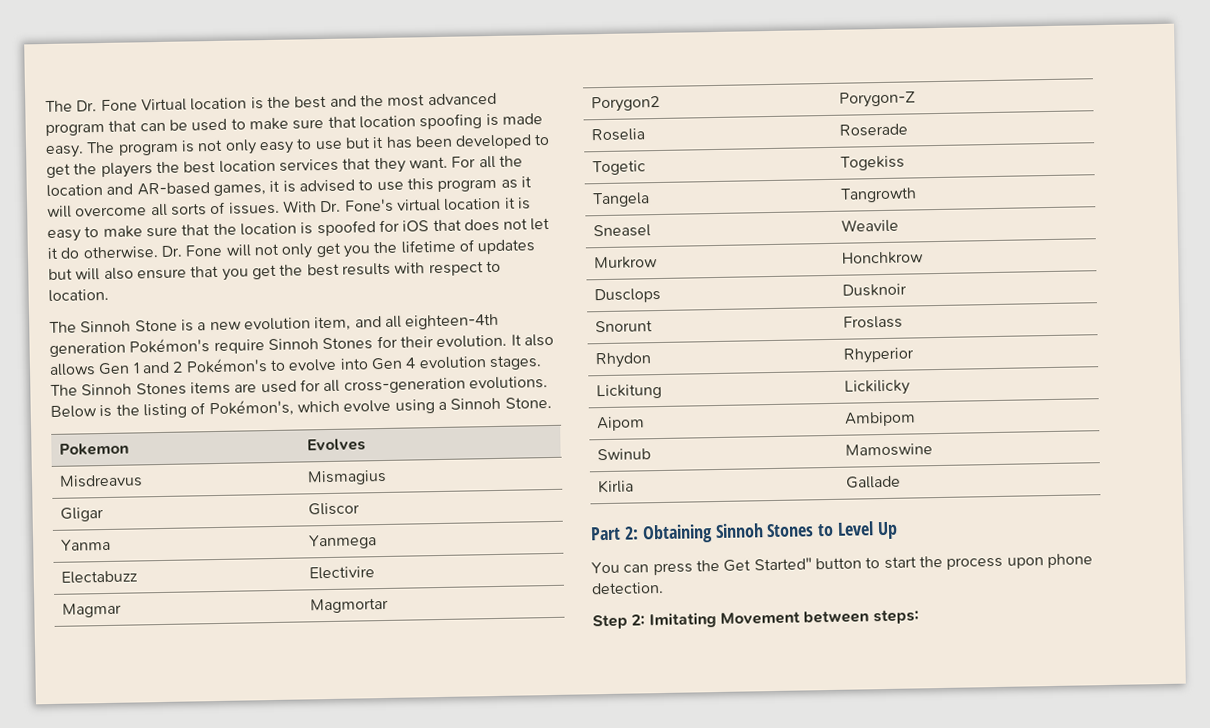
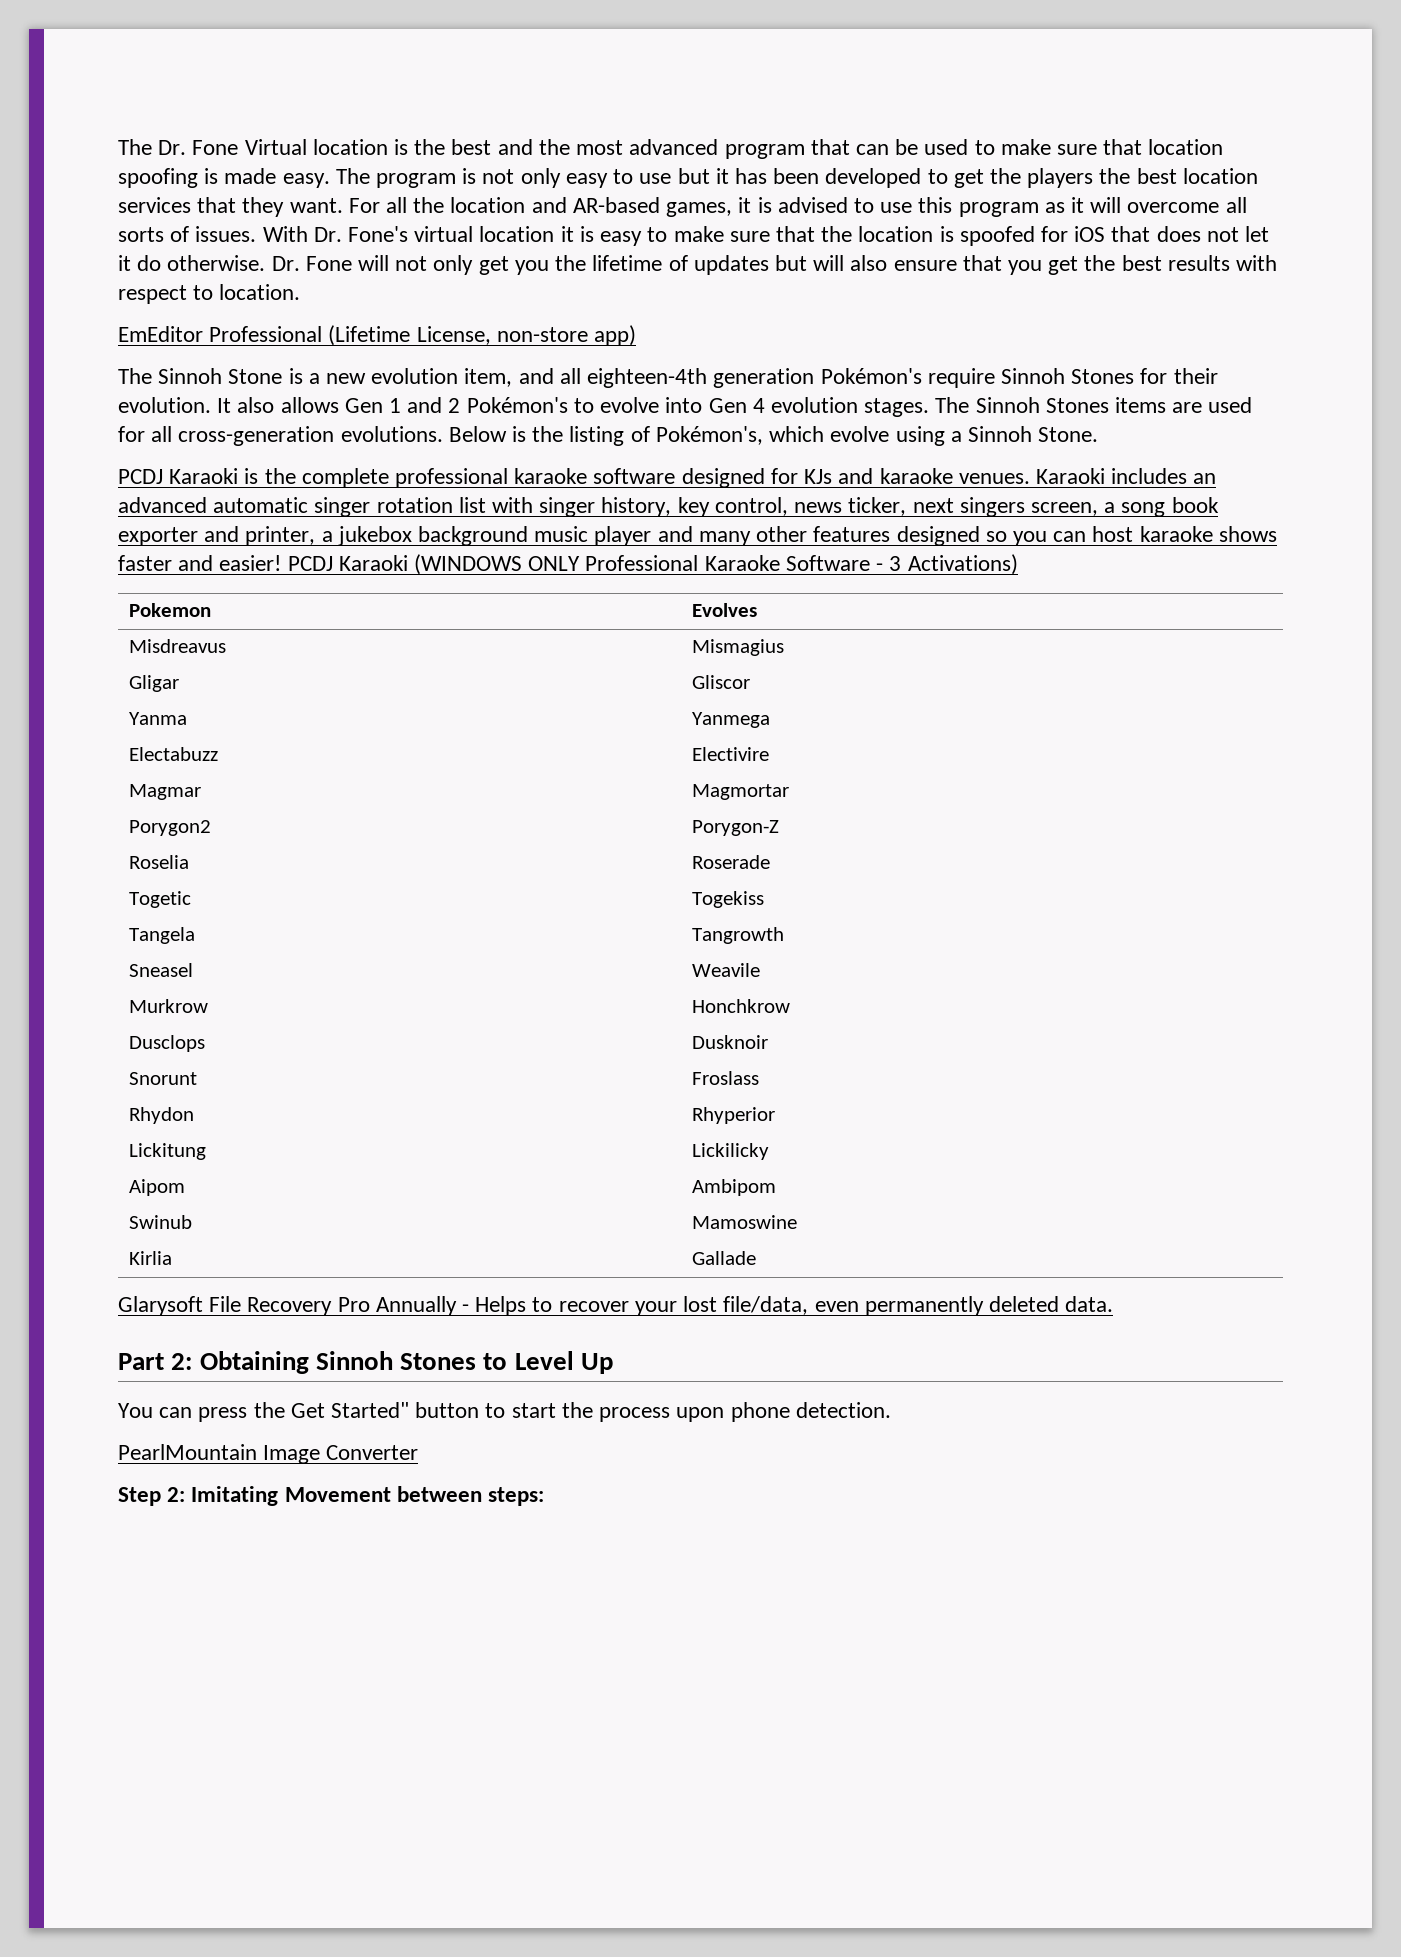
(109, 295) none -> [118,325,637,346] // EmEditor Professional (Lifetime License, non-store app)
(552, 402) none -> [118,468,1217,488] [118,497,1219,517] [118,526,1277,546] [118,554,1018,575] // PCDJ Karaoki is the complete professional karaoke software designed for KJs and karaoke venues. Karaoki includes an advanced automatic singer rotation list with singer history, key control, news ticker, next singers screen, a song book exporter and printer, a jukebox background music player and many other features designed so you can host karaoke shows faster and easier! PCDJ Karaoki (WINDOWS ONLY Professional Karaoke Software - 3 Activations)
(902, 482) none -> [118,1296,1114,1316] // Glarysoft File Recovery Pro Annually - Helps to recover your lost file/data, even permanently deleted data.
(664, 588) none -> [118,1444,419,1464] // PearlMountain Image Converter

